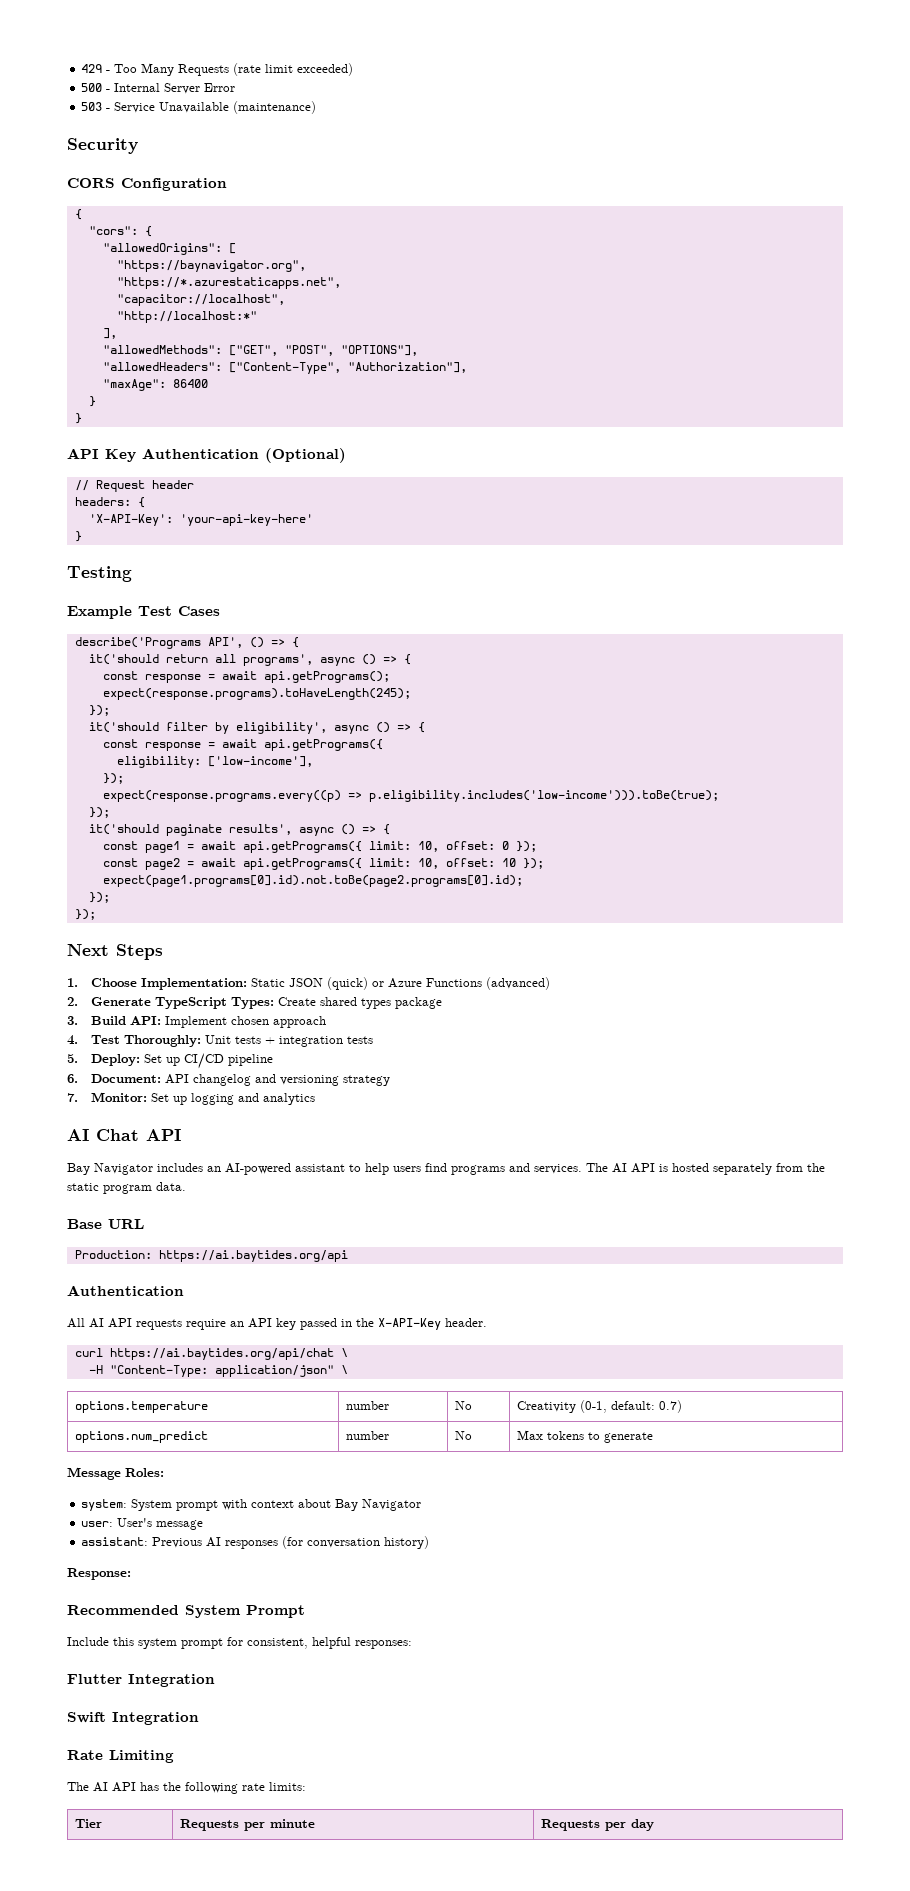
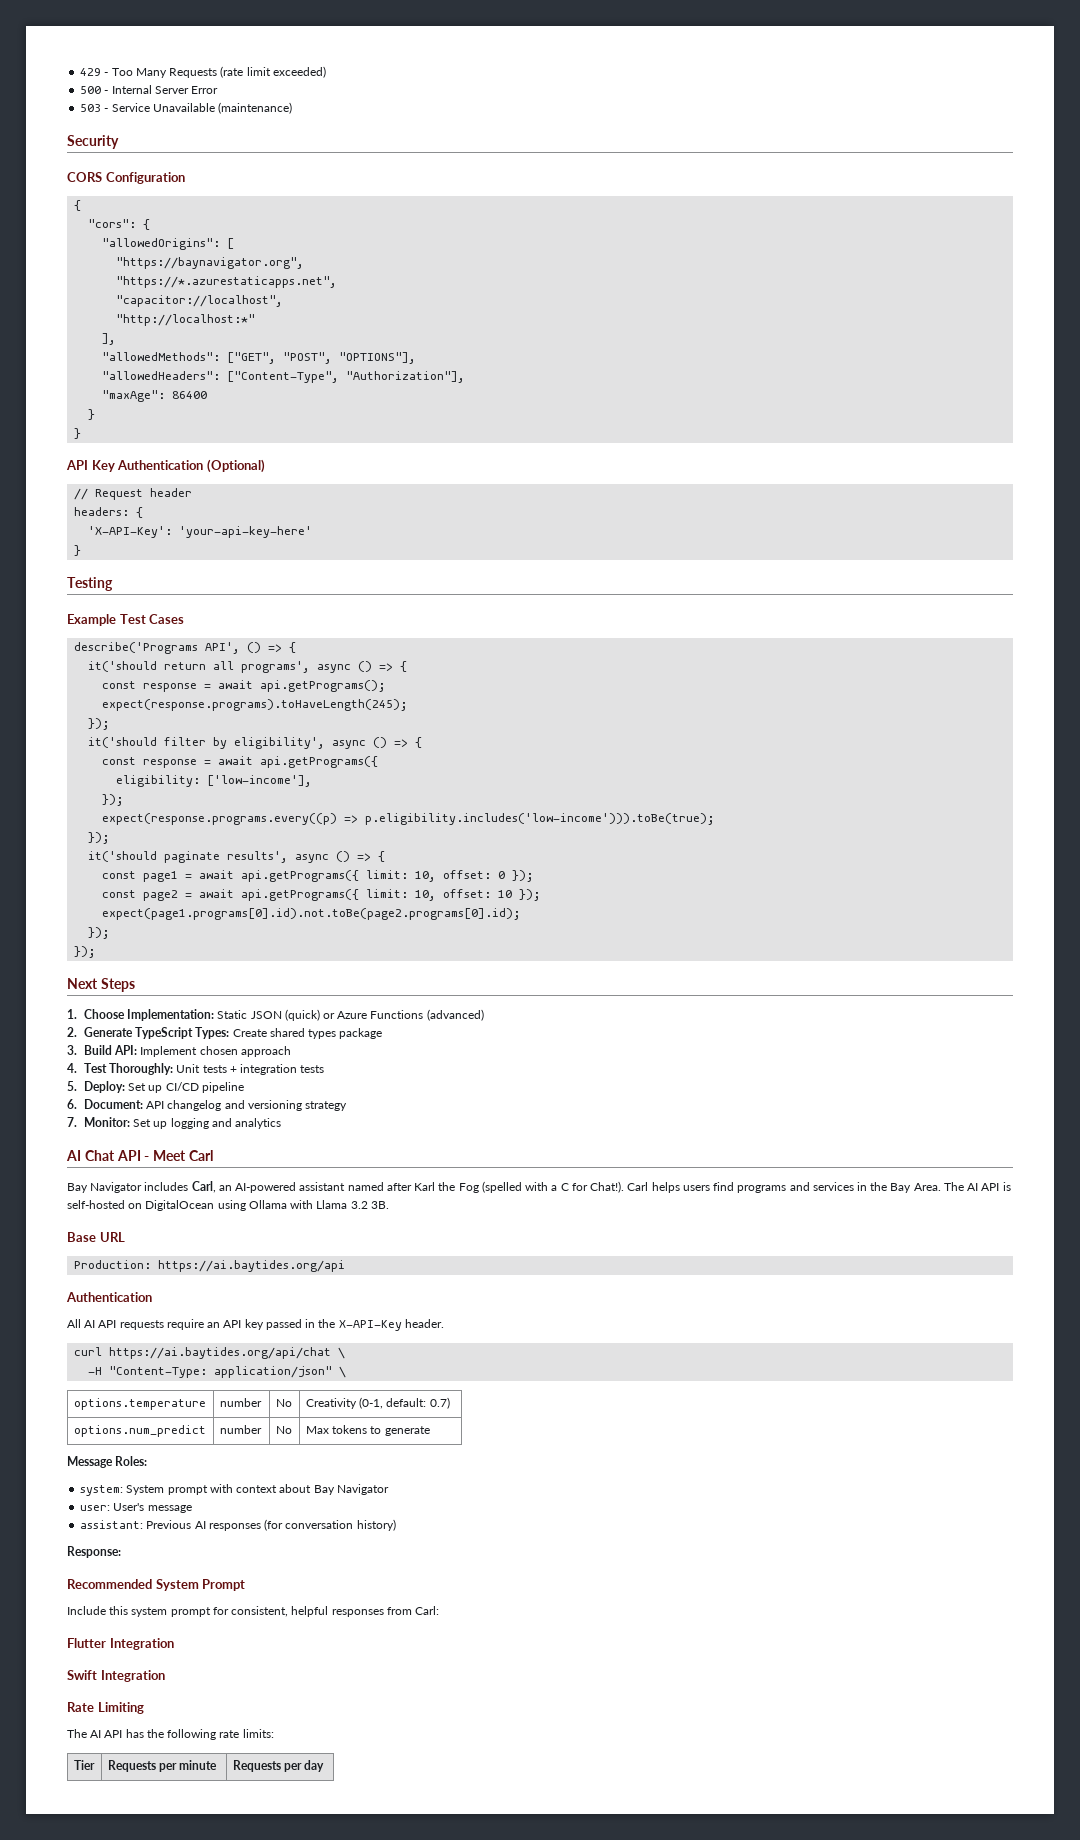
(181, 1135) none -> [144,1150,213,1161] - Meet Carl
(203, 1167) none -> [191,1181,216,1193] Carl,
[349,1163,825,1175] [67,1182,186,1194] to help users find programs and services. The AI API is hosted separately from the static program data. -> [347,1181,1011,1193] [67,1200,389,1211] named after Karl the Fog (spelled with a C for Chat!). Carl helps users find programs and services in the Bay Area. The AI API is self-hosted on DigitalOcean using Ollama with Llama 3.2 3B.
[355,1640,412,1649] responses: -> [331,1606,440,1617] responses from Carl:

